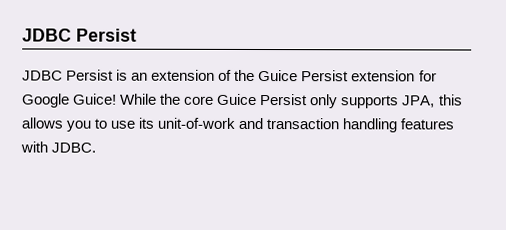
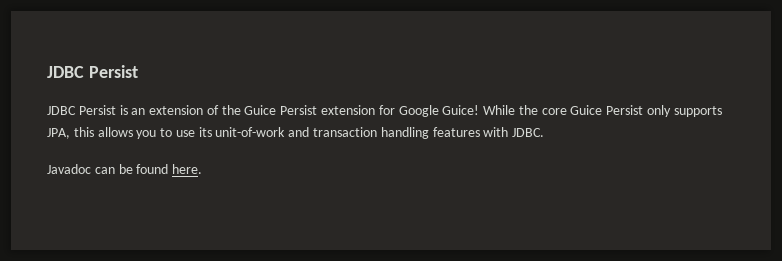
(97, 147) none -> [47,164,203,174] // Javadoc can be found here.

